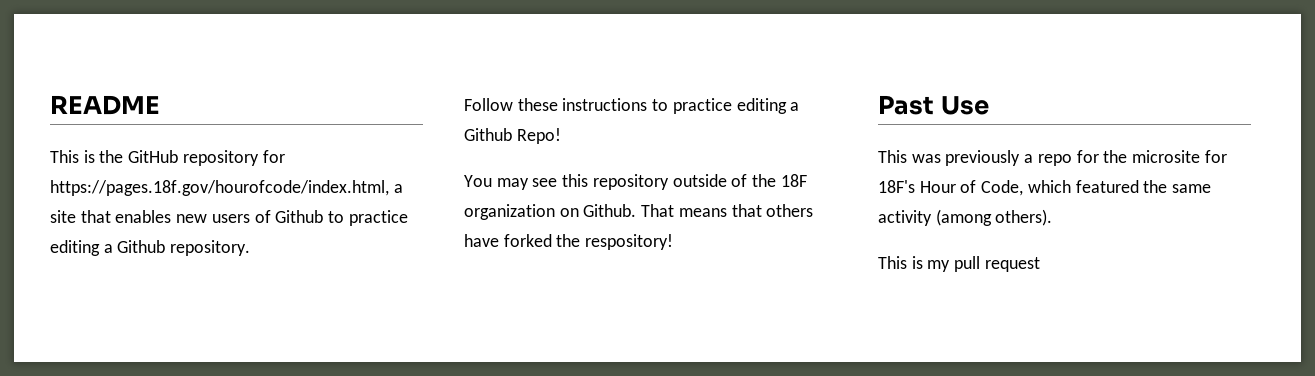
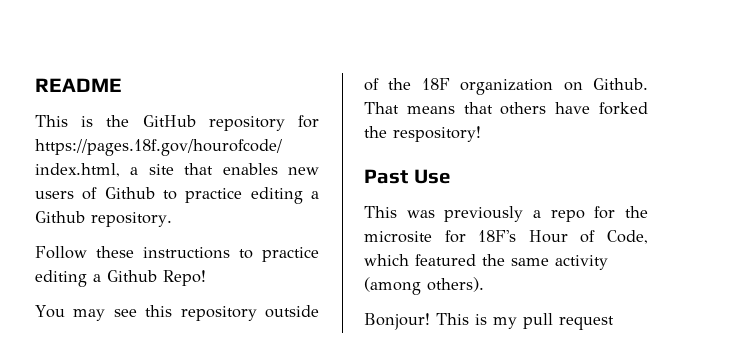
(1053, 217) none -> [364,313,430,330] Bonjour!

